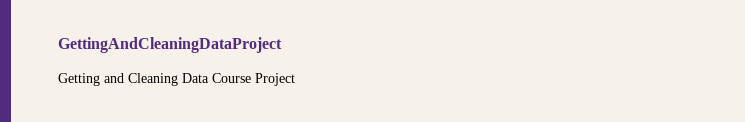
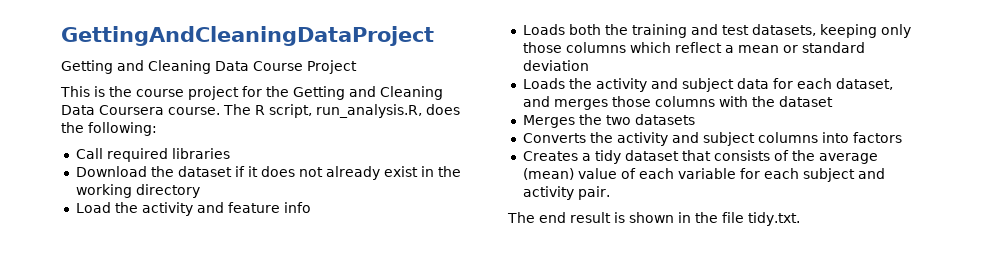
(295, 79) none -> [60,86,443,100] [61,104,460,118] [61,122,157,136] [75,148,230,162] [75,166,461,180] [75,184,200,198] [75,202,311,216] [522,24,911,38] [522,42,865,53] [522,60,589,71] [522,78,893,92] [522,96,833,110] [522,114,695,128] [522,132,902,146] [522,150,878,164] [522,168,885,182] [522,186,610,200] [507,212,800,226] // This is the course project for the Getting and Cleaning Data Coursera course. The R script, run_analysis.R, does the following: // Call required libraries // Download the dataset if it does not already exist in the working directory // Load the activity and feature info // Loads both the training and test datasets, keeping only those columns which reflect a mean or standard deviation // Loads the activity and subject data for each dataset, and merges those columns with the dataset // Merges the two datasets // Converts the activity and subject columns into factors // Creates a tidy dataset that consists of the average (mean) value of each variable for each subject and activity pair. // The end result is shown in the file tidy.txt.

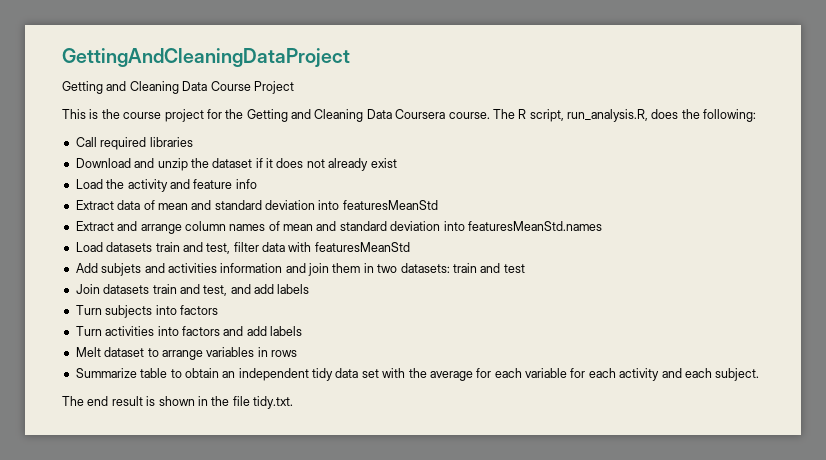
(147, 171) none -> [134,158,188,171] and unzip
[420,166,461,177] [75,184,200,198] in the working directory -> (397, 163) none
[522,24,911,38] [522,42,865,53] [522,60,589,71] [522,78,893,92] [522,96,833,110] [522,114,695,128] [522,132,902,146] [522,150,878,164] [522,168,885,182] [522,186,610,200] Loads both the training and test datasets, keeping only those columns which reflect a mean or standard deviation // Loads the activity and subject data for each dataset, and merges those columns with the dataset // Merges the two datasets // Converts the activity and subject columns into factors // Creates a tidy dataset that consists of the average (mean) value of each variable for each subject and activity pair. -> [75,200,438,210] [75,221,602,234] [75,242,410,254] [75,263,525,276] [75,284,310,296] [75,305,218,318] [75,326,302,336] [75,347,297,360] [75,368,760,381] Extract data of mean and standard deviation into featuresMeanStd // Extract and arrange column names of mean and standard deviation into featuresMeanStd.names // Load datasets train and test, filter data with featuresMeanStd // Add subjets and activities information and join them in two datasets: train and test // Join datasets train and test, and add labels // Turn subjects into factors // Turn activities into factors and add labels // Melt dataset to arrange variables in rows // Summarize table to obtain an independent tidy data set with the average for each variable for each activity and each subject.

